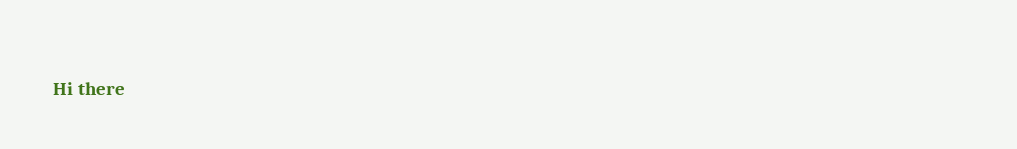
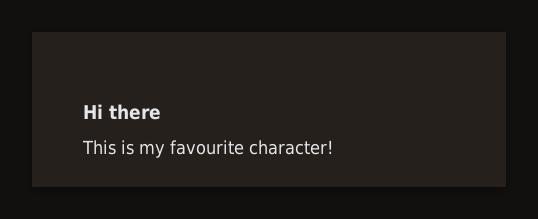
(126, 88) none -> [82,140,333,158] // This is my favourite character!

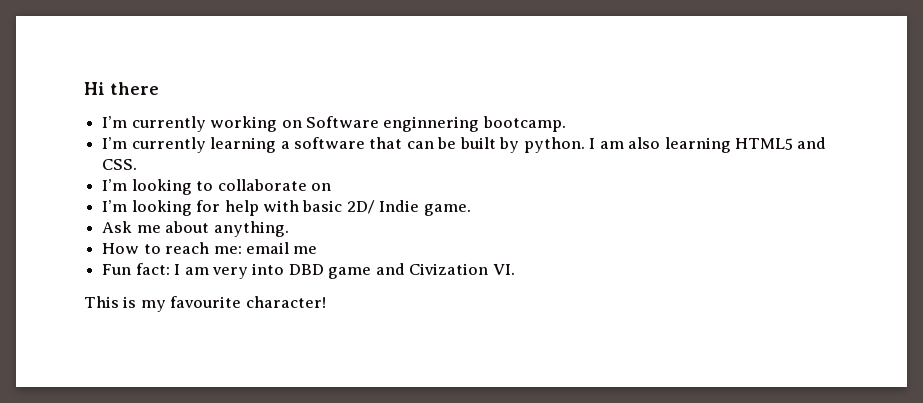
(161, 112) none -> [102,116,566,132] [102,137,827,153] [102,159,138,170] [102,179,331,195] [102,200,471,216] [102,221,289,237] [102,242,318,254] [102,263,515,279] // I’m currently working on Software enginnering bootcamp. // I’m currently learning a software that can be built by python. I am also learning HTML5 and CSS. // I’m looking to collaborate on // I’m looking for help with basic 2D/ Indie game. // Ask me about anything. // How to reach me: email me // Fun fact: I am very into DBD game and Civization VI.

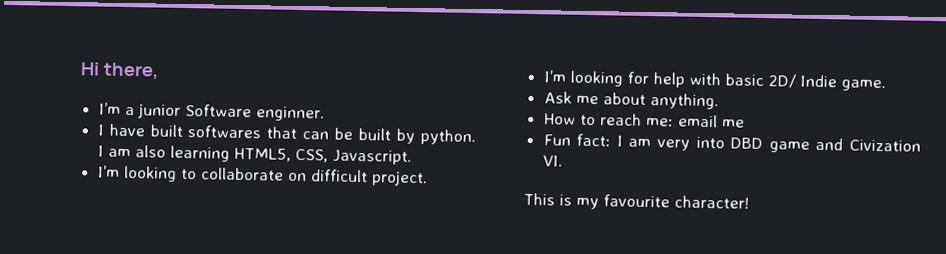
[110,82,159,95] [102,116,566,132] [102,137,365,153] there // I’m currently working on Software enginnering bootcamp. // I’m currently learning a software -> [102,62,160,80] [98,102,325,122] [97,123,262,139] there, // I’m a junior Software enginner. // I have built softwares
[734,137,827,150] [102,159,138,170] HTML5 and CSS. -> [233,147,412,165] HTML5, CSS, Javascript.
(331, 187) none -> [310,169,428,187] difficult project.

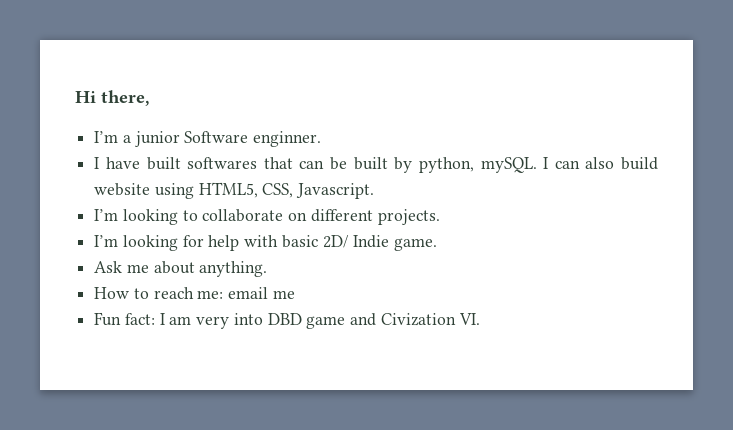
[420,129,476,146] [97,145,230,162] python. I am also learning -> [418,157,658,173] [94,183,194,199] python, mySQL. I can also build website using
[310,169,428,187] difficult project. -> [310,209,440,225] different projects.
[523,192,749,210] // This is my favourite character! -> (480, 319) none

